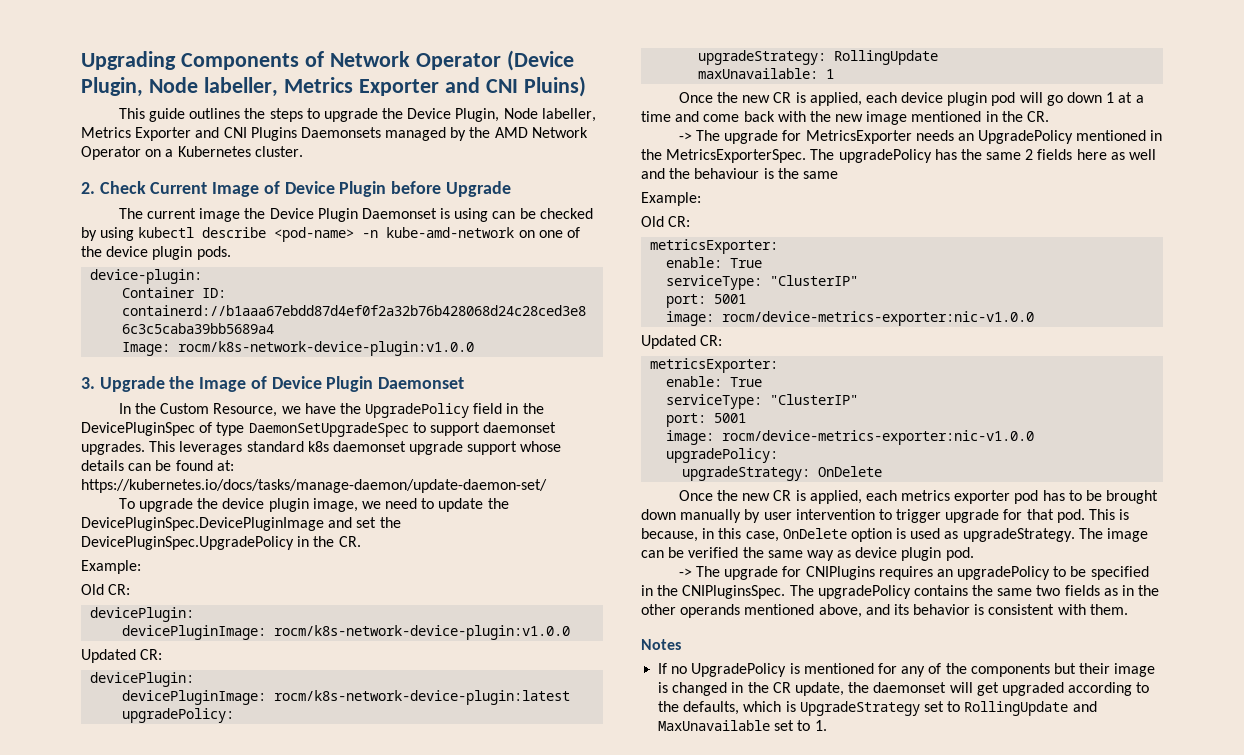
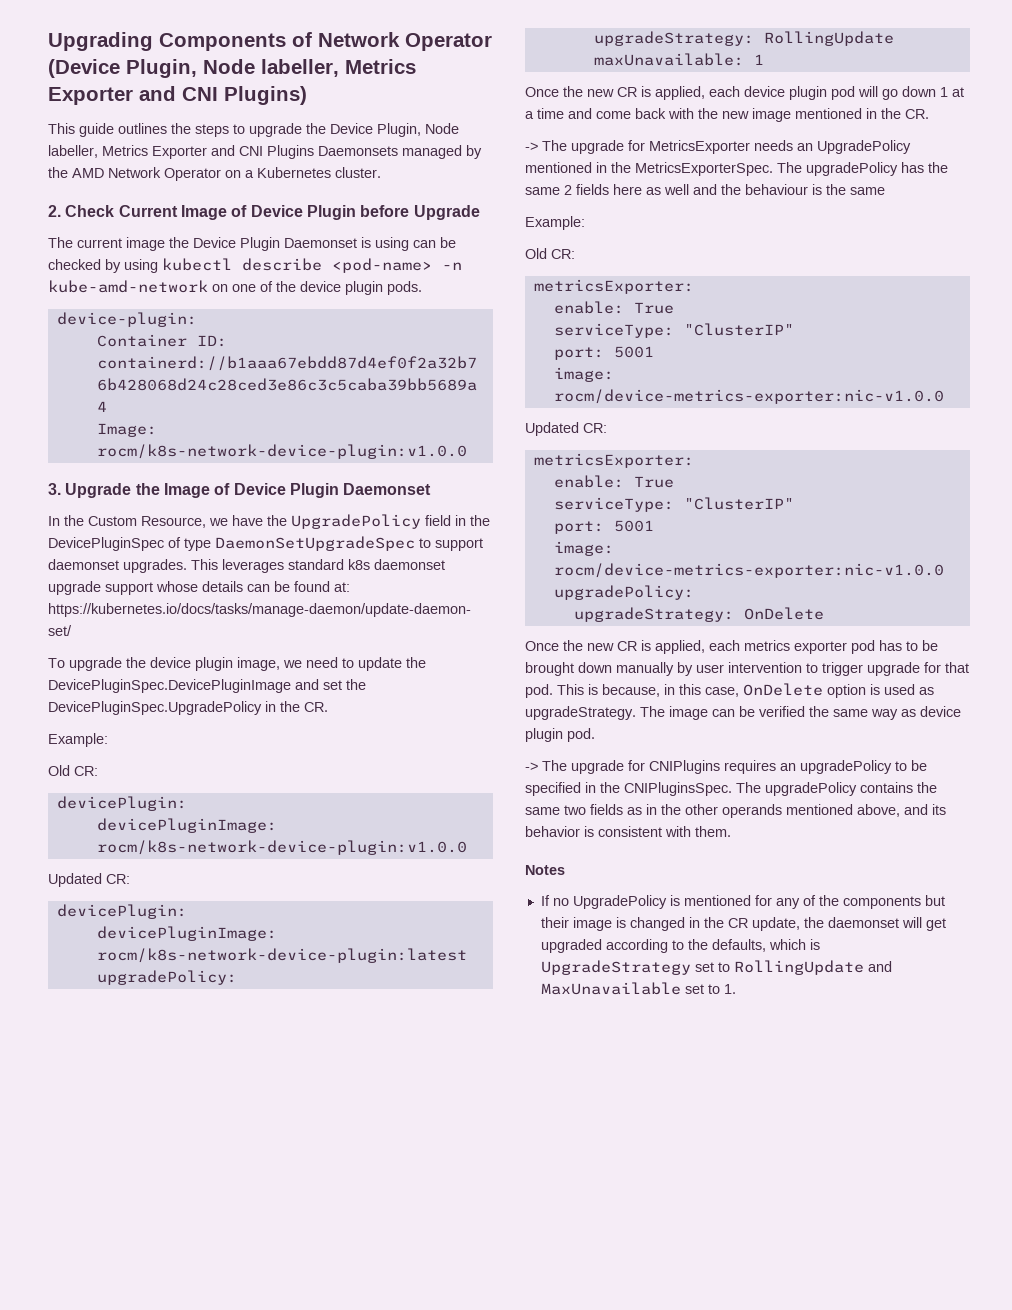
[523,76,586,97] Pluins) -> [224,86,307,105] Plugins)

